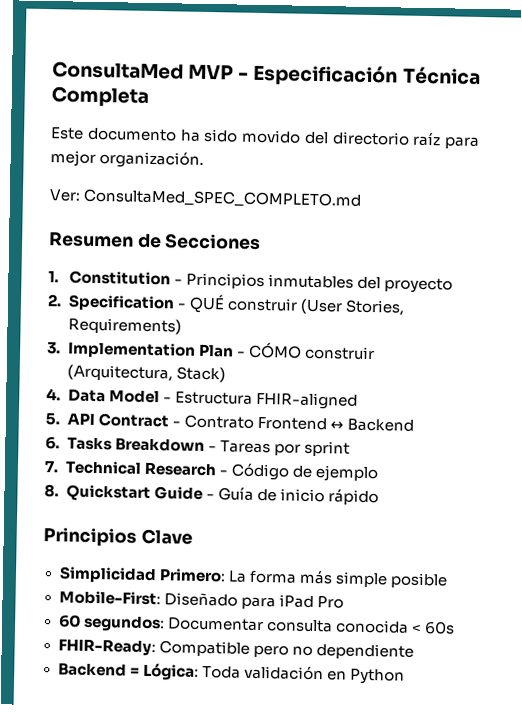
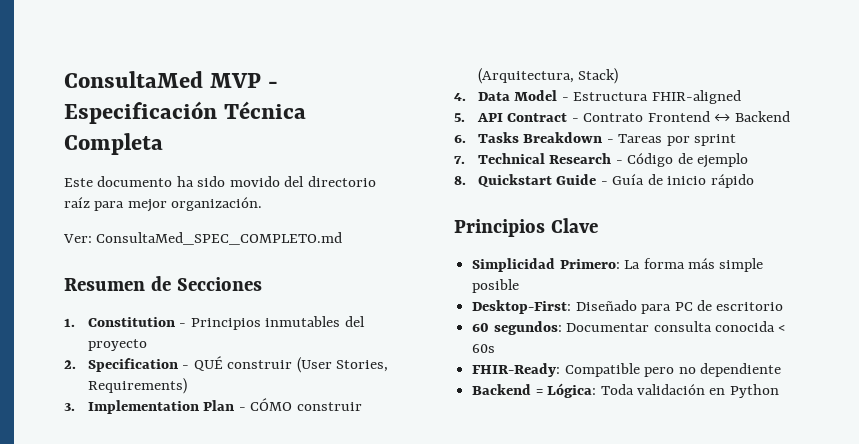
[58,590,161,606] Mobile-First: -> [472,300,572,314] Desktop-First:
[278,594,344,609] iPad Pro -> [674,300,784,311] PC de escritorio

